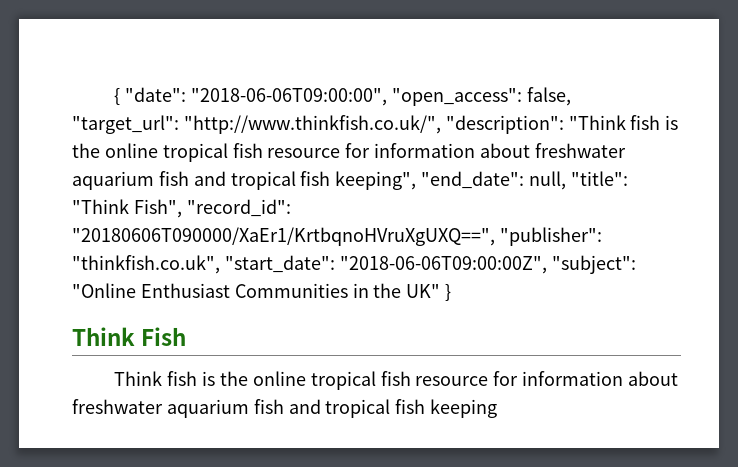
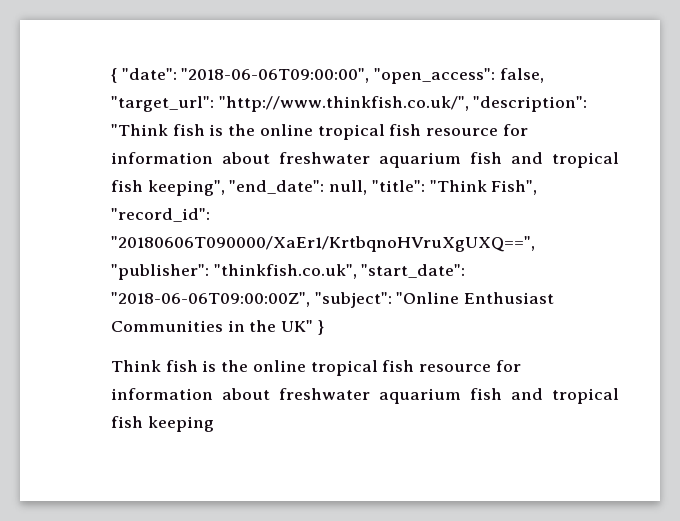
[72,327,187,346] // Think Fish -> (324, 327) none

